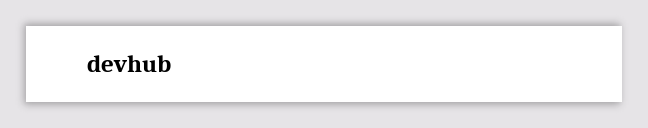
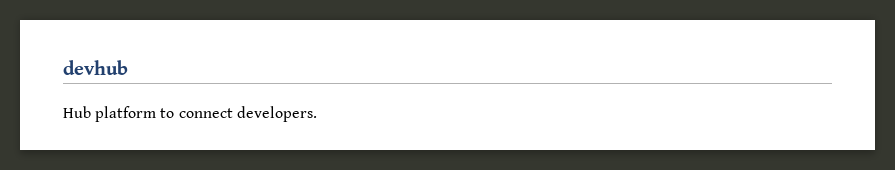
(171, 63) none -> [63,106,317,122] // Hub platform to connect developers.

